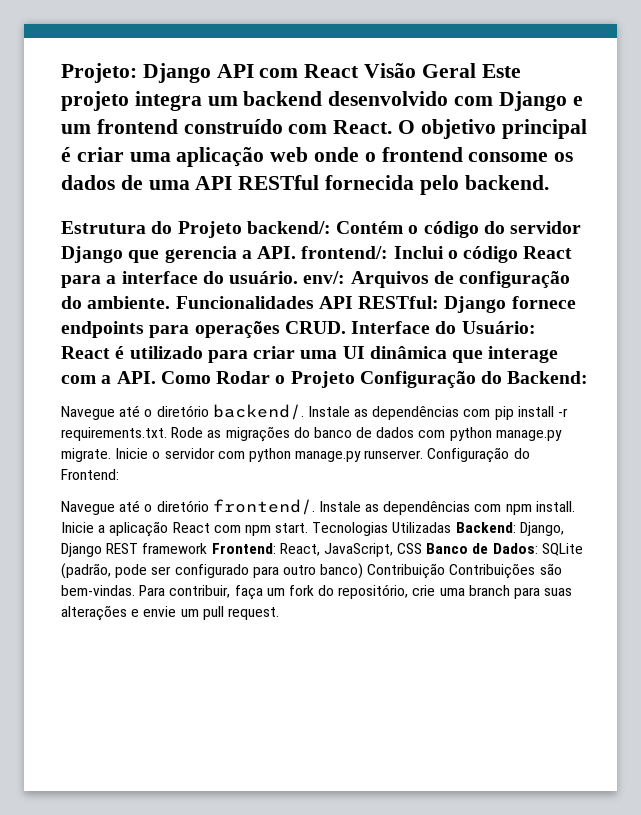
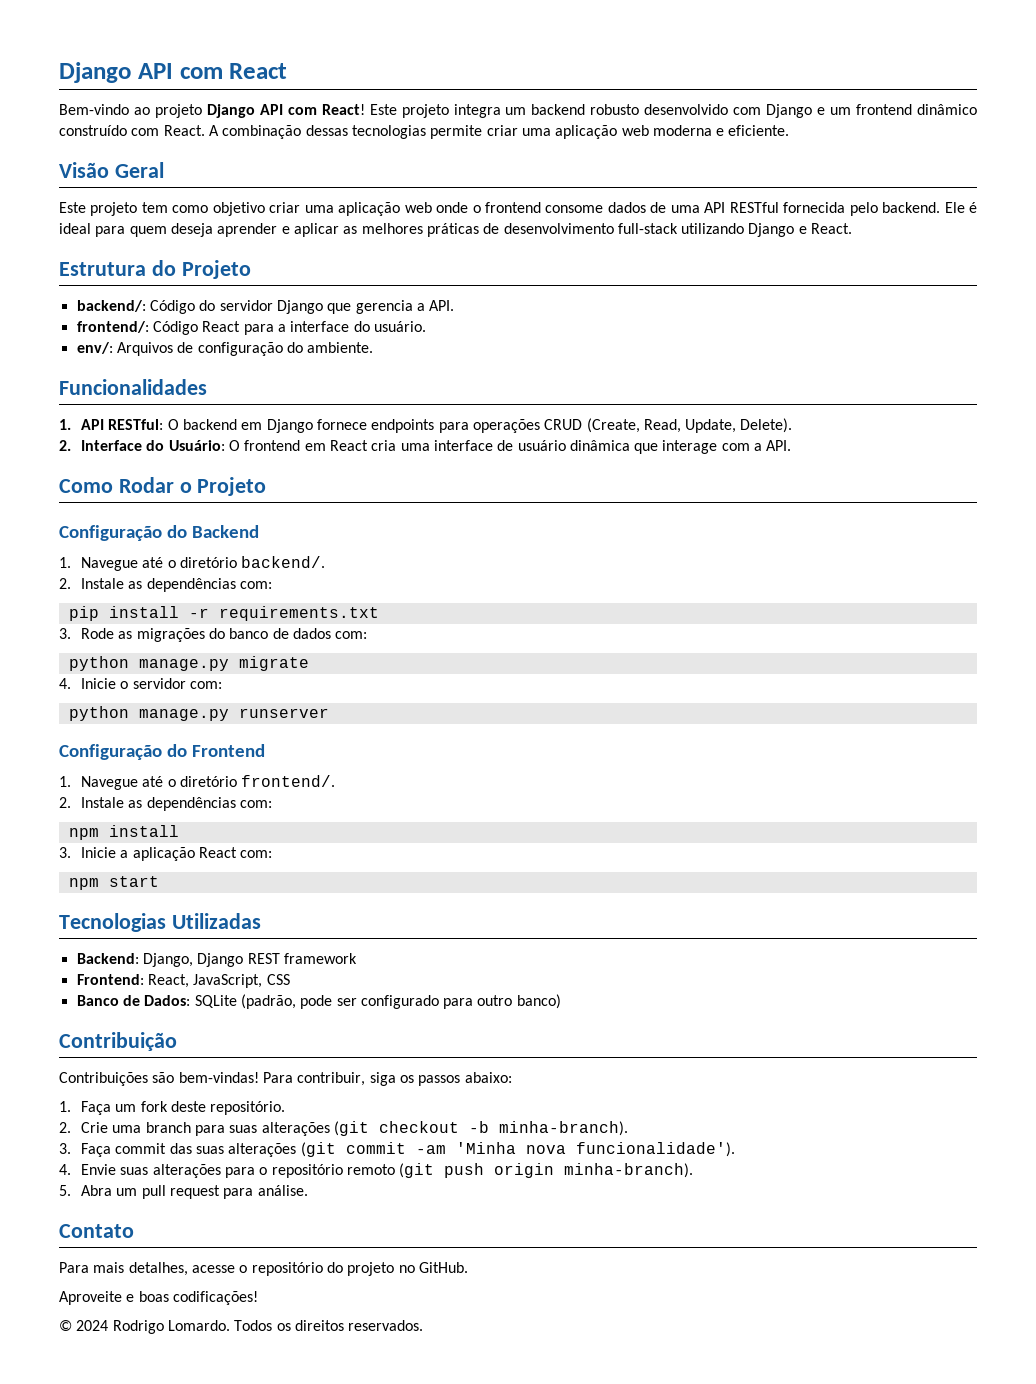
[61,63,137,83] Projeto: -> (59, 72) none
[364,63,476,78] Visão Geral -> [59,104,365,118] // Bem-vindo ao projeto Django API com React!
(323, 98) none -> [590,104,640,115] robusto
(178, 126) none -> [916,104,977,115] dinâmico
[398,119,587,139] [61,147,71,162] O objetivo principal é -> [208,125,790,139] [59,162,164,178] [59,202,265,216] A combinação dessas tecnologias permite criar uma aplicação web moderna e eficiente. // Visão Geral // Este projeto tem como objetivo
[554,152,574,162] os -> (604, 209) none
(549, 182) none -> [944,202,978,213] [59,223,853,237] Ele é ideal para quem deseja aprender e aplicar as melhores práticas de desenvolvimento full-stack utilizando Django e React.
[246,221,479,238] backend/: Contém o código -> [76,300,195,314] // backend/: Código
[301,246,519,263] frontend/: Inclui o código -> [76,321,198,335] // frontend/: Código
(299, 277) none -> (426, 326) //
(171, 302) none -> (374, 347) //
(314, 302) none -> [59,419,71,430] // 1.
(440, 302) none -> [167,419,263,430] O backend em
[284,321,536,334] [61,346,365,363] CRUD. Interface do Usuário: React é utilizado para criar uma UI -> [544,418,793,433] [59,440,566,451] CRUD (Create, Read, Update, Delete). // 2. Interface do Usuário: O frontend em React cria uma interface de usuário
(156, 377) none -> (792, 445) //
[359,371,589,388] Configuração do Backend: // -> [59,525,259,541] [59,557,71,568] // Configuração do Backend // 1.
[307,406,491,420] Instale as dependências com -> [59,578,272,592] // 2. Instale as dependências com: //
[61,427,167,441] requirements.txt. -> [218,606,379,621] [59,628,71,639] requirements.txt // 3.
[418,427,562,441] [61,448,111,462] com python manage.py migrate. -> [335,631,368,639] [68,656,309,671] [59,678,71,689] com: // python manage.py migrate // 4.
[217,447,530,463] [61,469,119,480] com python manage.py runserver. Configuração do Frontend: // -> [189,681,222,689] [68,706,329,721] [59,744,265,760] [59,776,71,787] com: // python manage.py runserver // Configuração do Frontend // 1.
[318,501,575,515] Instale as dependências com npm install. -> [59,797,272,811] [68,825,179,840] [59,847,71,858] // 2. Instale as dependências com: // npm install // 3.
[213,523,309,536] com npm start. -> [240,850,273,858] [68,876,159,890] com: // npm start //
(452, 527) none -> (261, 921) //
(208, 548) none -> (357, 958) //
(423, 548) none -> (290, 979) //
(364, 571) none -> (561, 1001) //
(446, 571) none -> (177, 1041) //
[61,585,135,596] bem-vindas. -> [178,1072,259,1083] bem-vindas!
[234,584,436,600] faça um fork do repositório, crie -> [369,1072,512,1086] [59,1101,286,1115] [59,1122,108,1133] siga os passos abaixo: // 1. Faça um fork deste repositório. // 2. Crie
[131,606,279,620] e envie um pull request. -> [333,1121,628,1136] [59,1142,735,1157] [59,1163,694,1178] [59,1185,308,1199] [59,1224,134,1238] [59,1262,468,1276] [59,1291,258,1305] [59,1320,424,1334] (git checkout -b minha-branch). // 3. Faça commit das suas alterações (git commit -am 'Minha nova funcionalidade'). // 4. Envie suas alterações para o repositório remoto (git push origin minha-branch). // 5. Abra um pull request para análise. // Contato // Para mais detalhes, acesse o repositório do projeto no GitHub. // Aproveite e boas codificações! // © 2024 Rodrigo Lomardo. Todos os direitos reservados.

